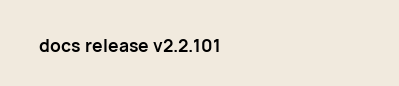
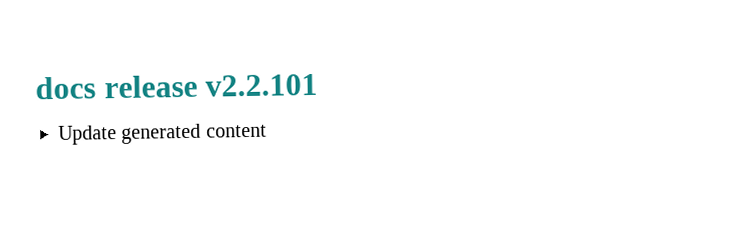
(222, 45) none -> [58,123,267,145] // Update generated content

